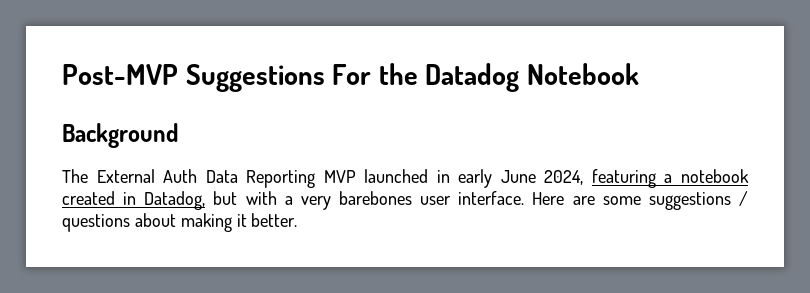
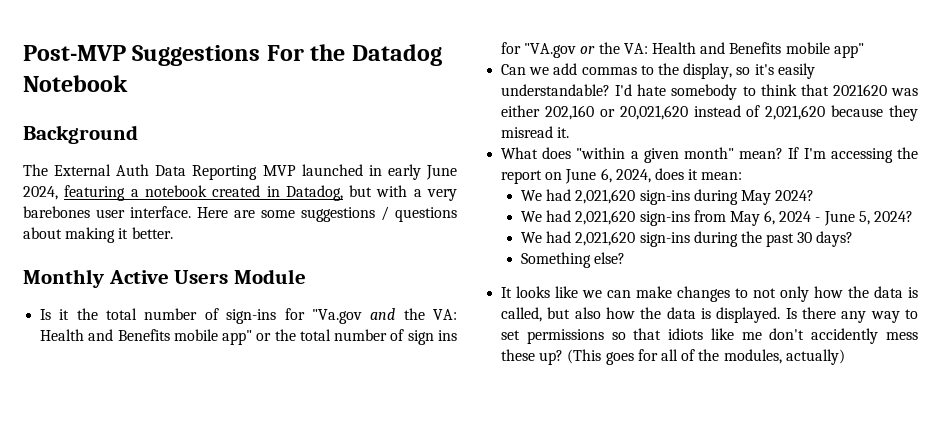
(298, 220) none -> [23,269,307,288] [40,308,458,324] [40,329,457,345] [501,42,864,58] [501,63,815,79] [501,84,918,100] [501,105,918,121] [501,126,570,138] [501,147,918,163] [501,168,743,184] [520,189,815,205] [520,210,914,226] [520,231,854,247] [520,252,626,268] [501,286,918,302] [501,307,918,323] [501,328,918,344] [501,349,845,365] // Monthly Active Users Module // Is it the total number of sign-ins for "Va.gov and the VA: Health and Benefits mobile app" or the total number of sign ins for "VA.gov or the VA: Health and Benefits mobile app" // Can we add commas to the display, so it's easily understandable? I'd hate somebody to think that 2021620 was either 202,160 or 20,021,620 instead of 2,021,620 because they misread it. // What does "within a given month" mean? If I'm accessing the report on June 6, 2024, does it mean: // We had 2,021,620 sign-ins during May 2024? // We had 2,021,620 sign-ins from May 6, 2024 - June 5, 2024? // We had 2,021,620 sign-ins during the past 30 days? // Something else? // It looks like we can make changes to not only how the data is called, but also how the data is displayed. Is there any way to set permissions so that idiots like me don't accidently mess these up? (This goes for all of the modules, actually)

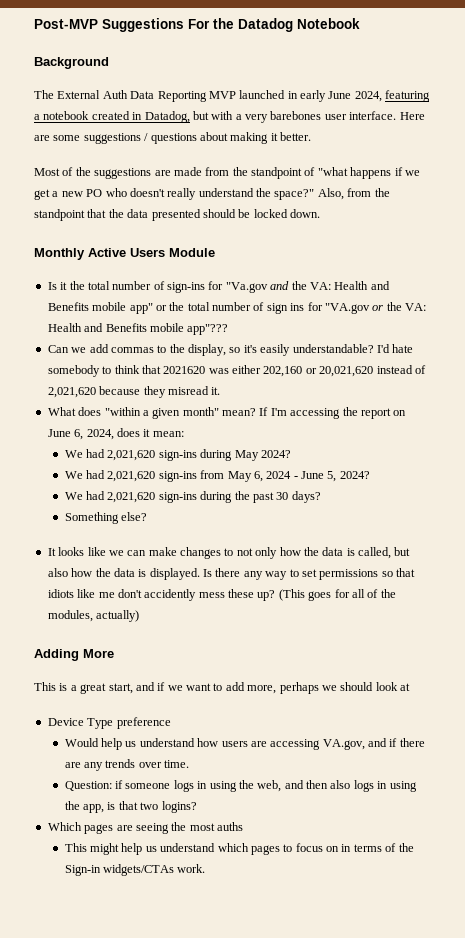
(173, 233) none -> [34,167,420,179] [34,188,390,200] [34,209,320,221] // Most of the suggestions are made from the standpoint of "what happens if we get a new PO who doesn't really understand the space?" Also, from the standpoint that the data presented should be locked down.
[833,43,864,58] app" -> [187,324,229,335] app"???
(845, 357) none -> [34,649,114,661] [34,682,410,694] [47,717,171,729] [64,738,425,750] [64,759,190,771] [64,780,417,792] [64,801,197,813] [47,822,243,834] [64,843,414,855] [64,864,206,876] // Adding More // This is a great start, and if we want to add more, perhaps we should look at // Device Type preference // Would help us understand how users are accessing VA.gov, and if there are any trends over time. // Question: if someone logs in using the web, and then also logs in using the app, is that two logins? // Which pages are seeing the most auths // This might help us understand which pages to focus on in terms of the Sign-in widgets/CTAs work.

